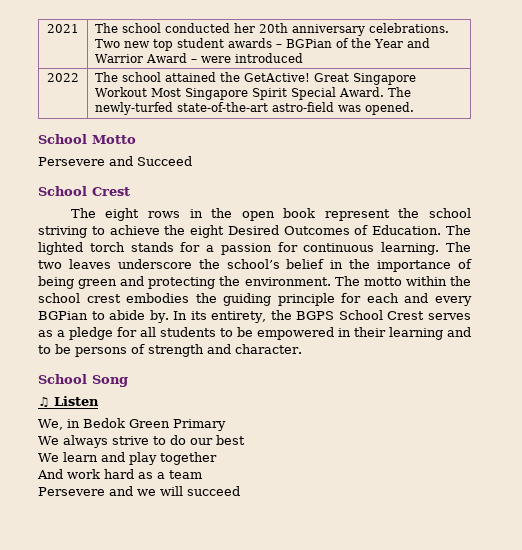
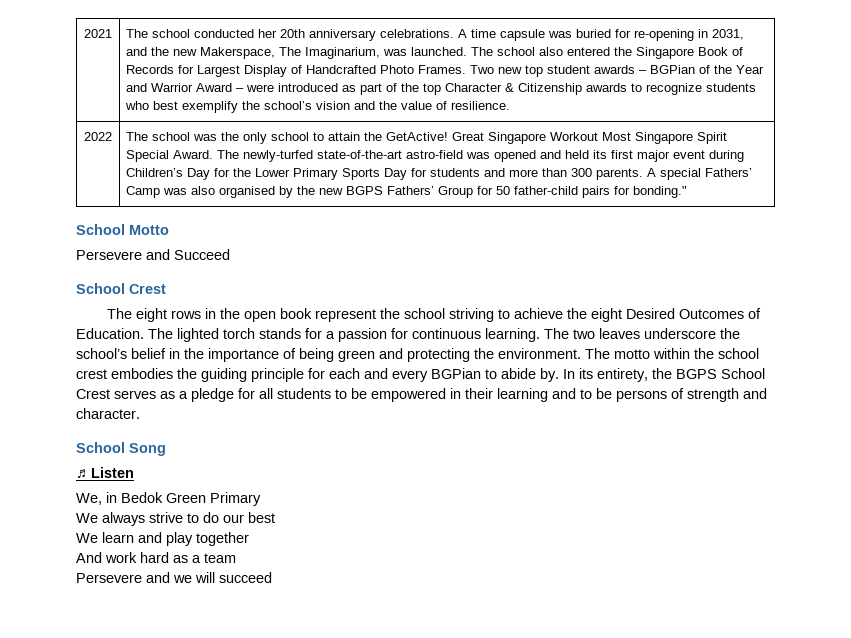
(450, 28) none -> [458,29,745,41] [126,47,744,59] [126,65,467,77] A time capsule was buried for re-opening in 2031, and the new Makerspace, The Imaginarium, was launched. The school also entered the Singapore Book of Records for Largest Display of Handcrafted Photo Frames.
[47,73,79,82] [95,72,217,82] // 2022 | The school attained -> [342,83,757,95] [125,101,511,113] [84,132,112,141] [126,132,361,144] as part of the top Character & Citizenship awards to recognize students who best exemplify the school’s vision and the value of resilience. // 2022 | The school was the only school to attain
[365,102,415,115] opened. -> [494,150,745,162] [126,168,753,180] [126,186,688,198] opened and held its first major event during Children’s Day for the Lower Primary Sports Day for students and more than 300 parents. A special Fathers’ Camp was also organised by the new BGPS Fathers’ Group for 50 father-child pairs for bonding."

